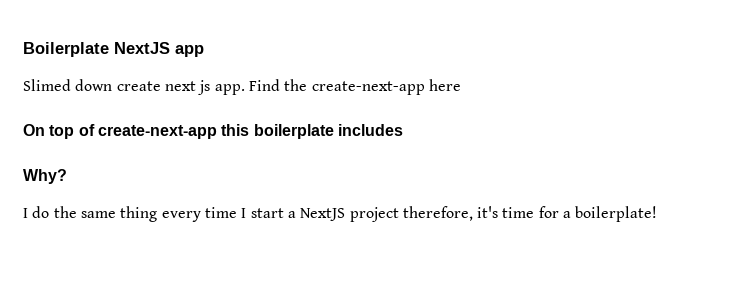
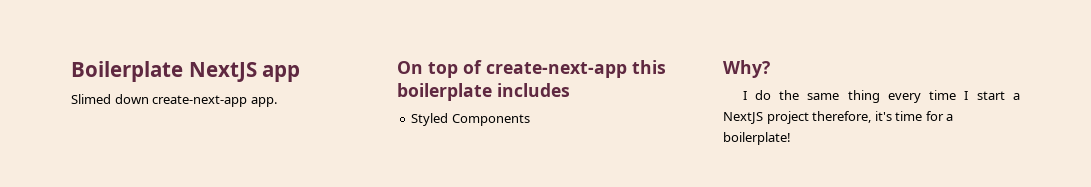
[116,79,461,95] create next js app. Find the create-next-app here -> [152,95,277,107] create-next-app app.
(403, 130) none -> [411,113,530,126] // Styled Components

